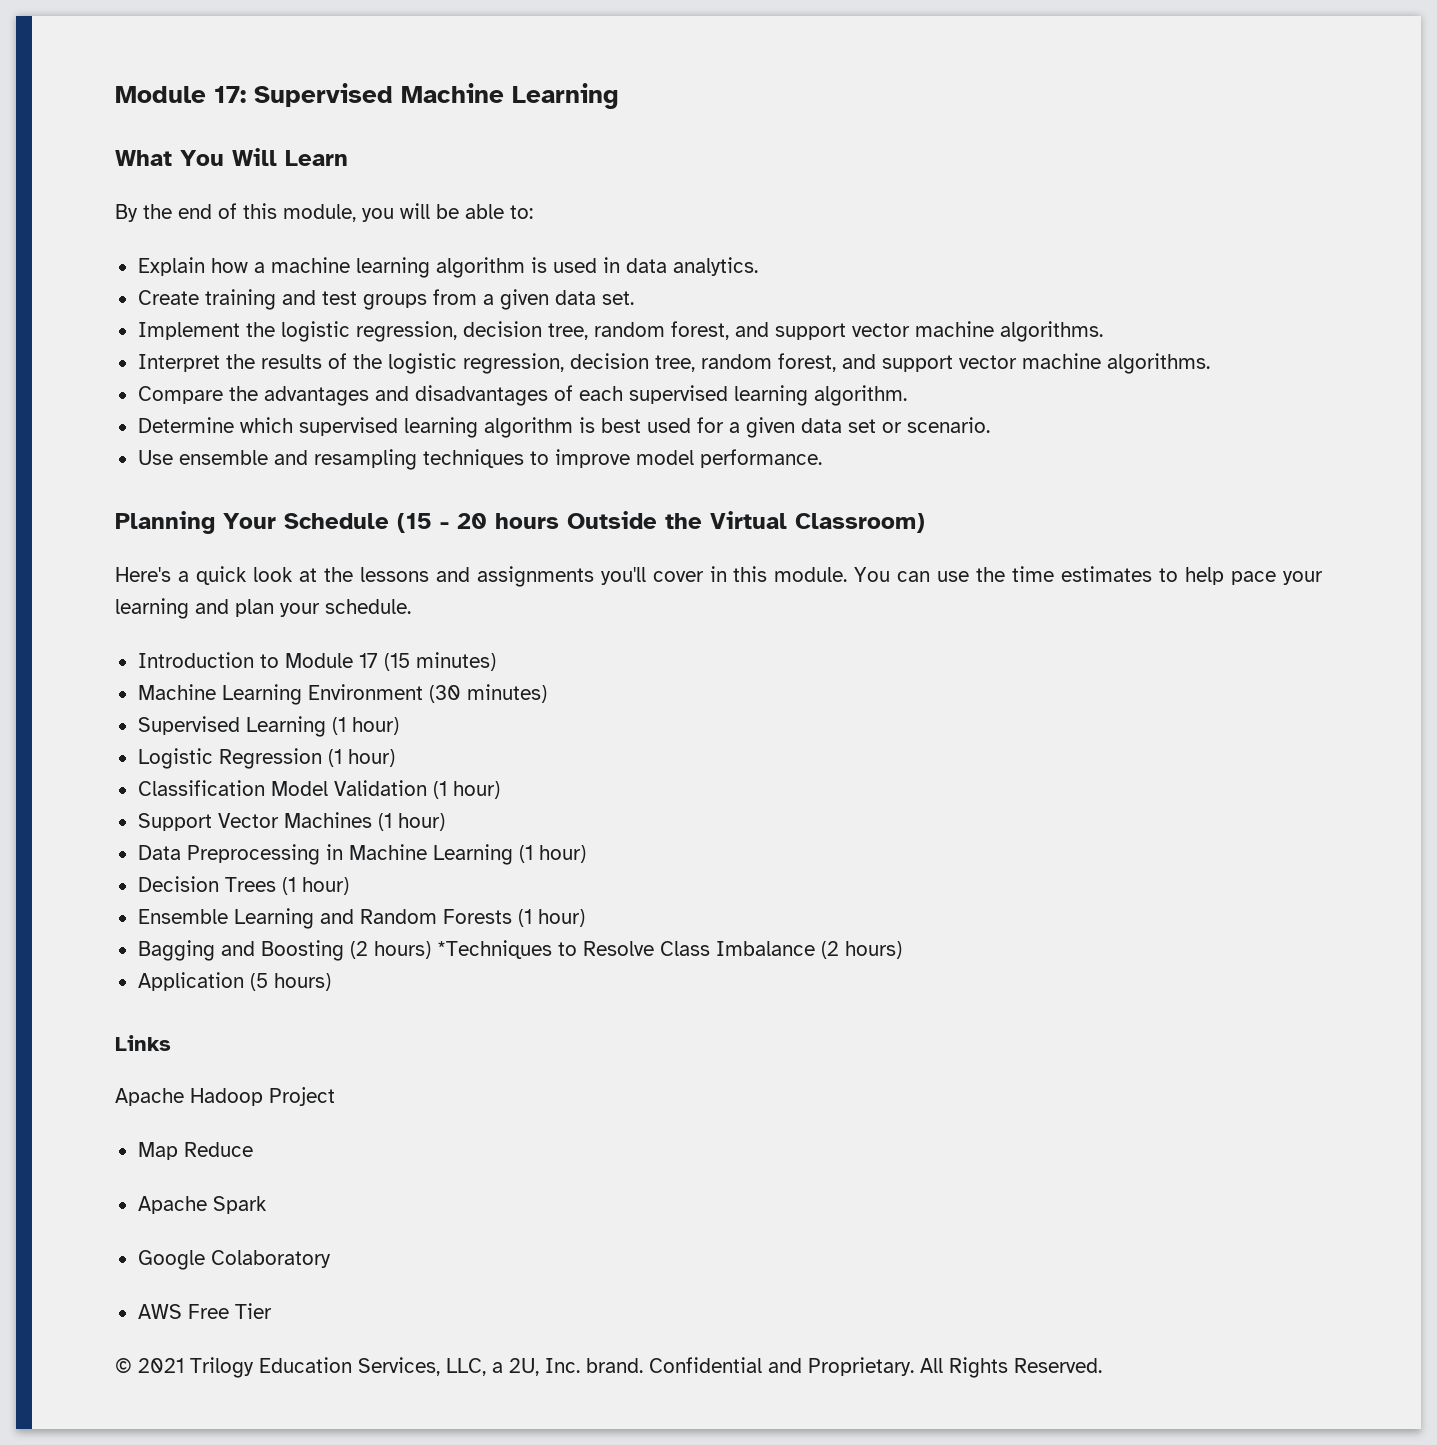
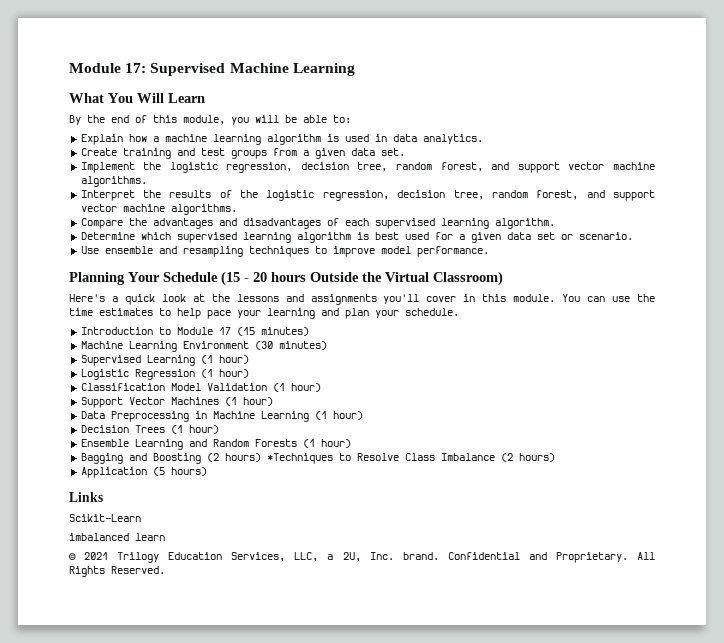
[115,1087,335,1106] [137,1142,253,1160] [137,1196,267,1214] [137,1250,331,1270] [137,1303,272,1319] Apache Hadoop Project // Map Reduce // Apache Spark // Google Colaboratory // AWS Free Tier -> [69,514,141,522] [69,533,165,541] Scikit-Learn // imbalanced learn

